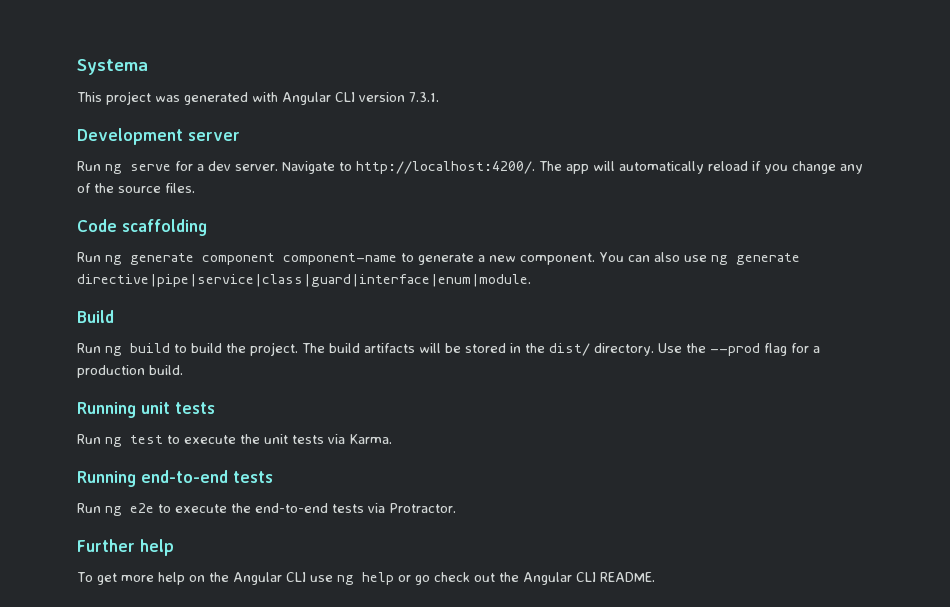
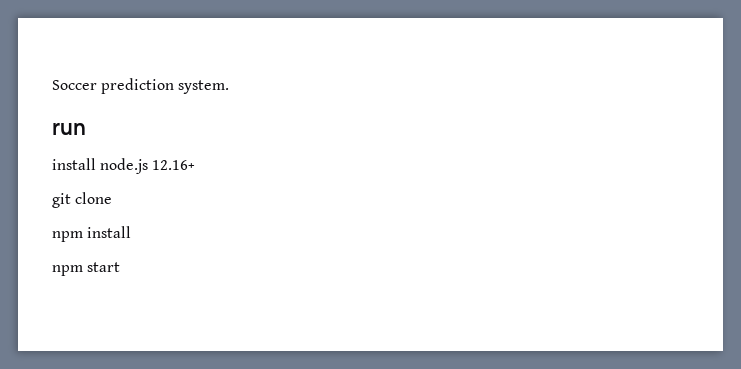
[77,59,148,75] [77,91,439,105] [77,128,240,145] [77,161,863,174] [77,183,195,193] [77,219,207,236] [77,252,800,265] [77,274,531,287] [77,310,114,323] [77,342,820,356] [77,365,183,378] [77,402,215,418] [77,434,392,447] [77,470,273,487] [77,503,456,516] [77,539,174,556] [77,572,655,585] Systema // This project was generated with Angular CLI version 7.3.1. // Development server // Run ng serve for a dev server. Navigate to http://localhost:4200/. The app will automatically reload if you change any of the source files. // Code scaffolding // Run ng generate component component-name to generate a new component. You can also use ng generate directive|pipe|service|class|guard|interface|enum|module. // Build // Run ng build to build the project. The build artifacts will be stored in the dist/ directory. Use the --prod flag for a production build. // Running unit tests // Run ng test to execute the unit tests via Karma. // Running end-to-end tests // Run ng e2e to execute the end-to-end tests via Protractor. // Further help // To get more help on the Angular CLI use ng help or go check out the Angular CLI README. -> [52,78,230,94] [52,122,86,135] [52,158,196,174] [52,192,113,208] [52,226,132,242] [52,262,121,276] Soccer prediction system. // run // install node.js 12.16+ // git clone // npm install // npm start

